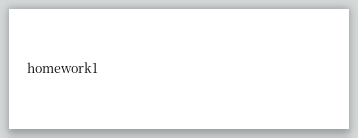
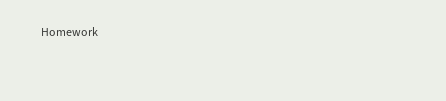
[27,62,98,73] homework1 -> [41,27,98,36] Homework

